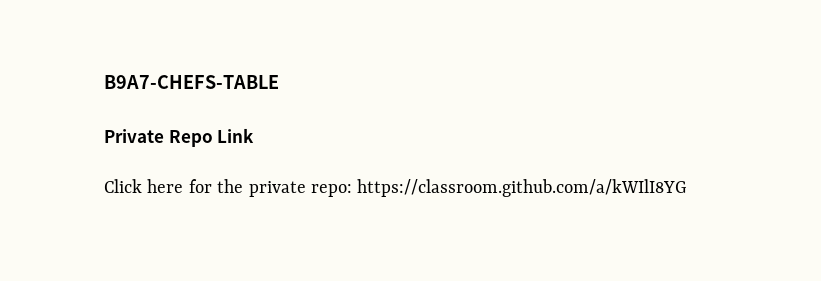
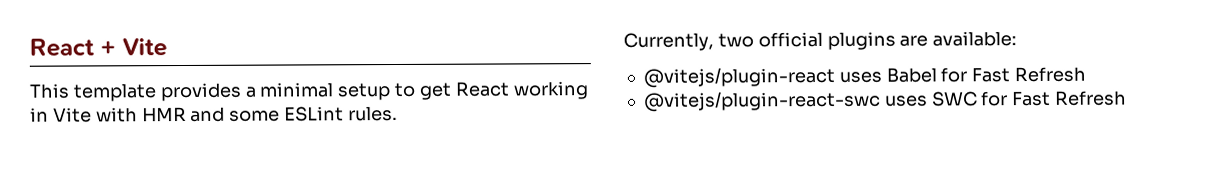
[104,75,279,89] [104,128,255,147] [104,179,688,197] B9A7-CHEFS-TABLE // Private Repo Link // Click here for the private repo: https://classroom.github.com/a/kWIlI8YG -> [29,38,167,57] [29,81,589,102] [30,105,399,123] [623,31,1018,51] [642,66,1087,88] [642,90,1128,112] React + Vite // This template provides a minimal setup to get React working in Vite with HMR and some ESLint rules. // Currently, two official plugins are available: // @vitejs/plugin-react uses Babel for Fast Refresh // @vitejs/plugin-react-swc uses SWC for Fast Refresh

